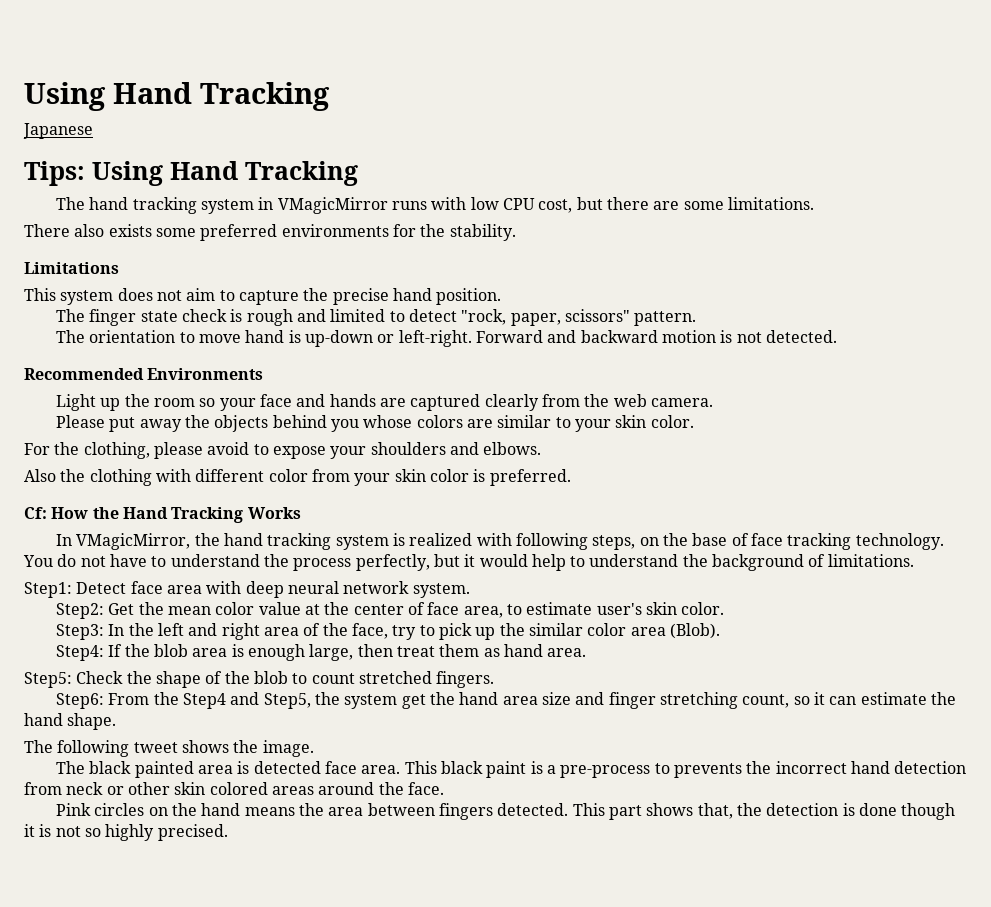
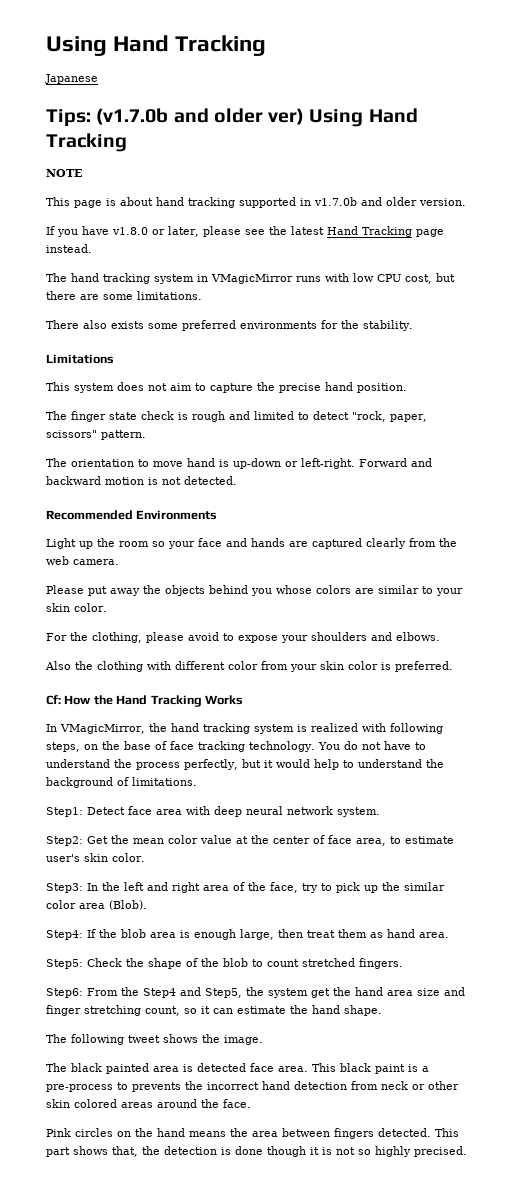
[92,161,358,186] Using Hand Tracking -> [96,108,418,127] [46,133,127,152] [46,169,82,177] [46,197,466,208] [46,226,444,237] [46,244,92,253] (v1.7.0b and older ver) Using Hand Tracking // NOTE // This page is about hand tracking supported in v1.7.0b and older version. // If you have v1.8.0 or later, please see the latest Hand Tracking page instead.

